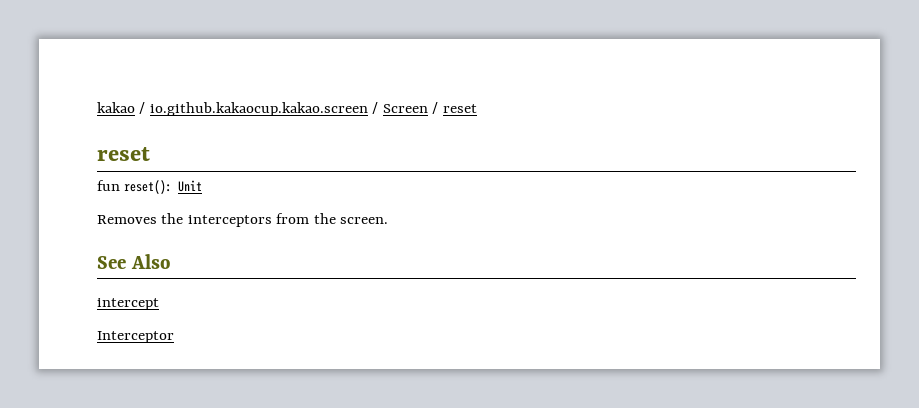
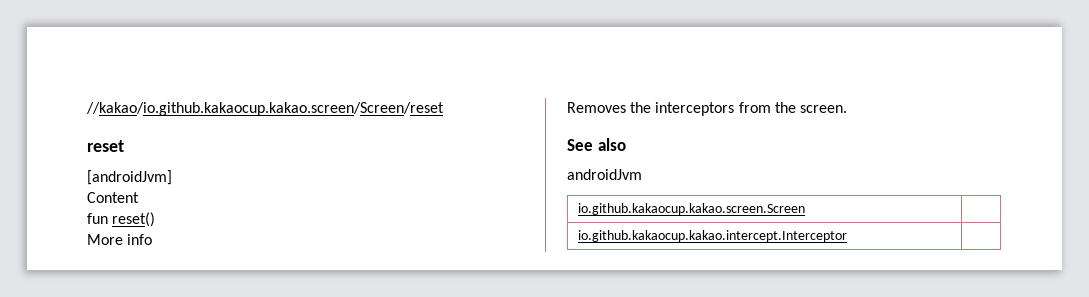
[97,102,477,116] [97,147,150,161] kakao / io.github.kakaocup.kakao.screen / Screen / reset // reset -> [86,102,444,116] [87,140,124,152] [87,170,172,185] [87,192,139,203] //kakao/io.github.kakaocup.kakao.screen/Screen/reset // reset // [androidJvm] // Content
[124,180,203,194] reset(): Unit -> [112,212,156,227] [87,234,153,245] reset() // More info
[130,254,171,269] [97,298,159,310] [97,331,174,343] Also // intercept // Interceptor -> [597,138,626,151] [567,169,642,180] [577,203,805,215] [577,230,847,242] also // androidJvm // io.github.kakaocup.kakao.screen.Screen | // io.github.kakaocup.kakao.intercept.Interceptor |

